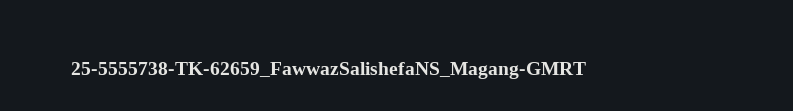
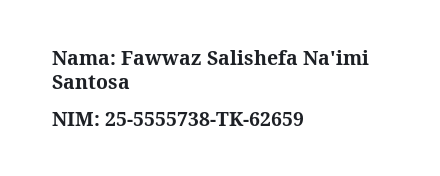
[71,62,586,79] 25-5555738-TK-62659_FawwazSalishefaNS_Magang-GMRT -> [52,50,369,65] [52,75,130,89] [52,112,305,126] Nama: Fawwaz Salishefa Na'imi Santosa // NIM: 25-5555738-TK-62659

